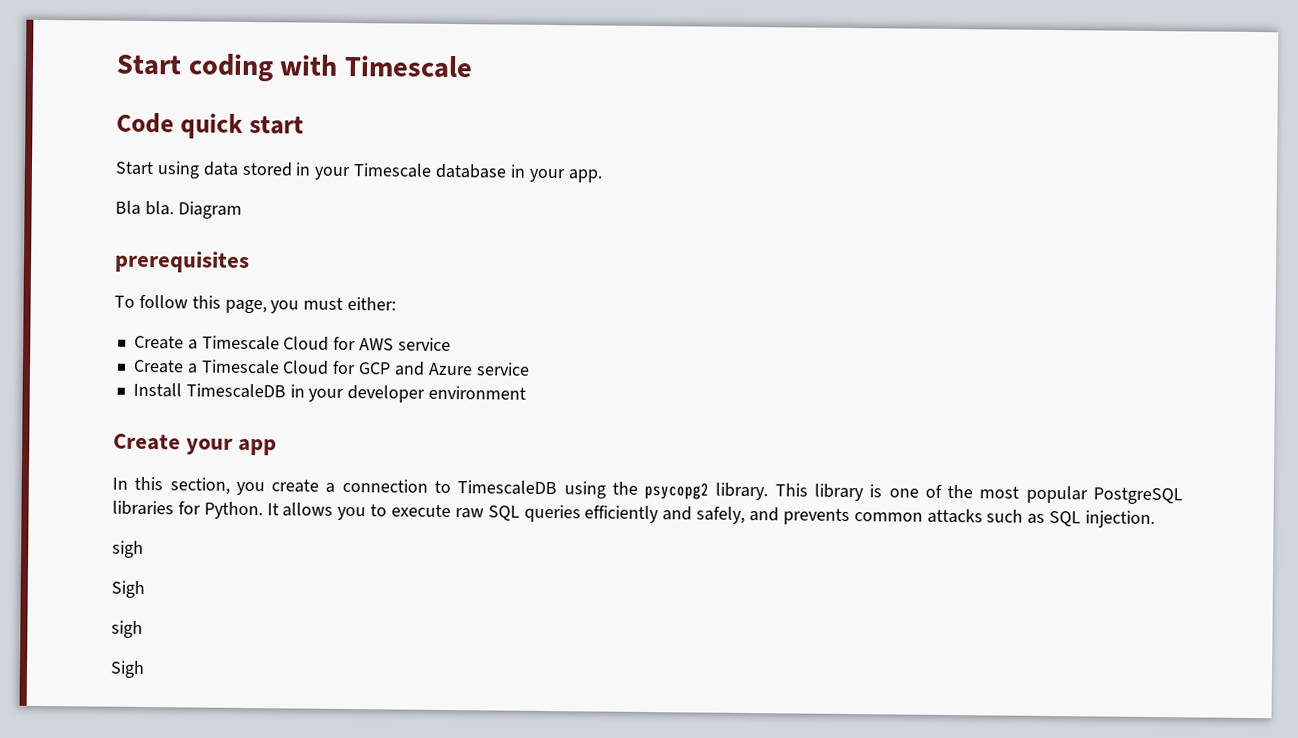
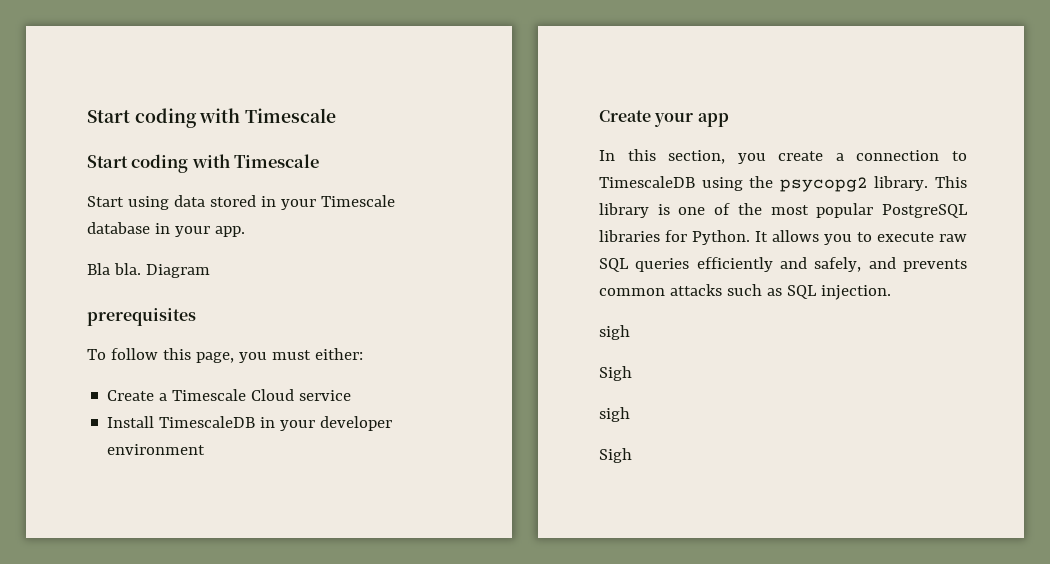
[116,53,474,82] [116,112,304,139] Start coding with Timescale // Code quick start -> [87,108,337,128] [87,154,320,173] Start coding with Timescale // Start coding with Timescale
[333,336,451,352] [132,359,473,376] for AWS service // Create a Timescale Cloud for GCP and Azure -> (295, 395) none

